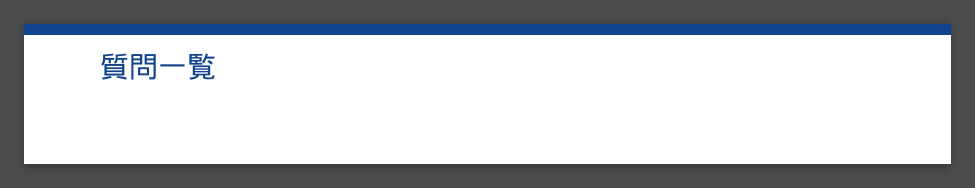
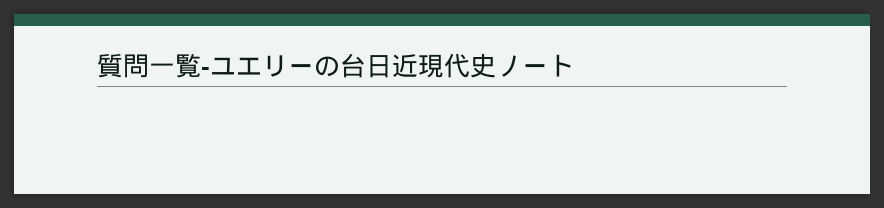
(216, 66) none -> [201,53,574,78] -ユエリーの台日近現代史ノート

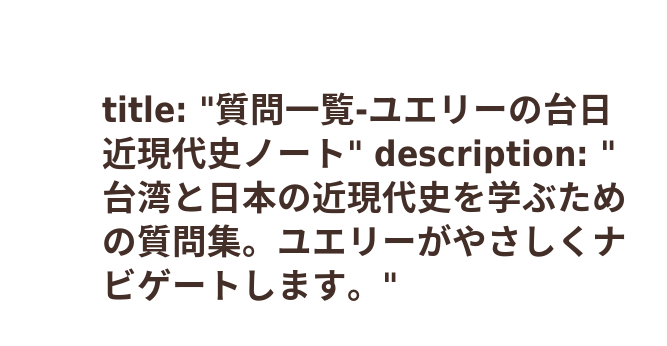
(97, 65) none -> [102,95,215,123] title: "
(574, 65) none -> [347,139,616,174] [102,180,627,214] [102,223,627,258] [102,268,398,302] " description: "台湾と日本の近現代史を学ぶための質問集。ユエリーがやさしくナビゲートします。"

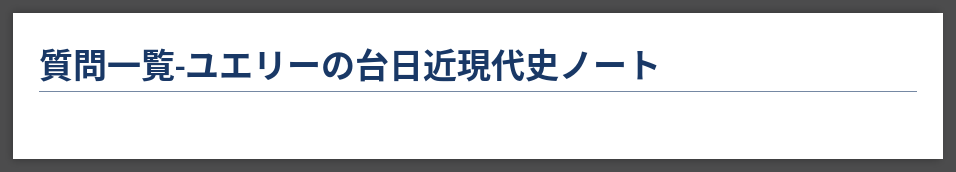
[102,95,215,123] title: " -> (39, 65) none
[347,139,616,174] [102,180,627,214] [102,223,627,258] [102,268,398,302] " description: "台湾と日本の近現代史を学ぶための質問集。ユエリーがやさしくナビゲートします。" -> (661, 65) none

